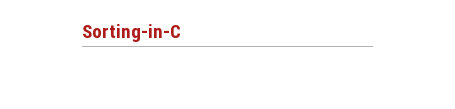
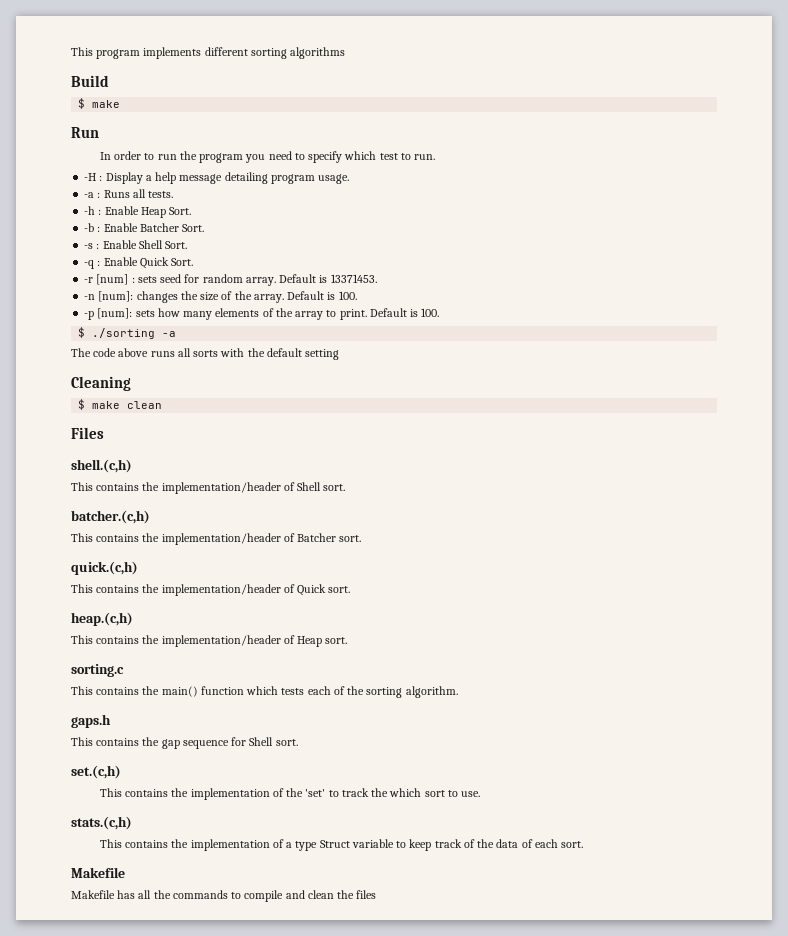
[82,24,181,42] Sorting-in-C -> [71,47,346,59] [71,75,109,87] [78,98,121,109] [71,127,99,138] [99,151,436,163] [84,172,350,184] [84,189,174,198] [84,206,192,218] [84,223,205,232] [84,240,188,249] [84,257,194,269] [84,274,377,286] [84,291,357,303] [84,308,440,320] [78,327,177,339] [71,348,340,360] [71,376,131,391] [78,399,163,410] [71,427,104,439] [71,459,132,473] [71,482,346,494] [71,510,150,524] [71,533,362,545] [71,561,138,575] [71,584,351,596] [71,612,133,626] [71,635,348,647] [71,664,124,677] [71,686,458,698] [71,714,111,728] [71,737,298,749] [71,765,121,779] [99,788,481,800] [71,816,132,830] [99,839,583,851] [71,867,125,878] [71,890,377,902] This program implements different sorting algorithms // Build // $ make // Run // In order to run the program you need to specify which test to run. // -H : Display a help message detailing program usage. // -a : Runs all tests. // -h : Enable Heap Sort. // -b : Enable Batcher Sort. // -s : Enable Shell Sort. // -q : Enable Quick Sort. // -r [num] : sets seed for random array. Default is 13371453. // -n [num]: changes the size of the array. Default is 100. // -p [num]: sets how many elements of the array to print. Default is 100. // $ ./sorting -a // The code above runs all sorts with the default setting // Cleaning // $ make clean // Files // shell.(c,h) // This contains the implementation/header of Shell sort. // batcher.(c,h) // This contains the implementation/header of Batcher sort. // quick.(c,h) // This contains the implementation/header of Quick sort. // heap.(c,h) // This contains the implementation/header of Heap sort. // sorting.c // This contains the main() function which tests each of the sorting algorithm. // gaps.h // This contains the gap sequence for Shell sort. // set.(c,h) // This contains the implementation of the 'set' to track the which sort to use. // stats.(c,h) // This contains the implementation of a type Struct variable to keep track of the data of each sort. // Makefile // Makefile has all the commands to compile and clean the files

